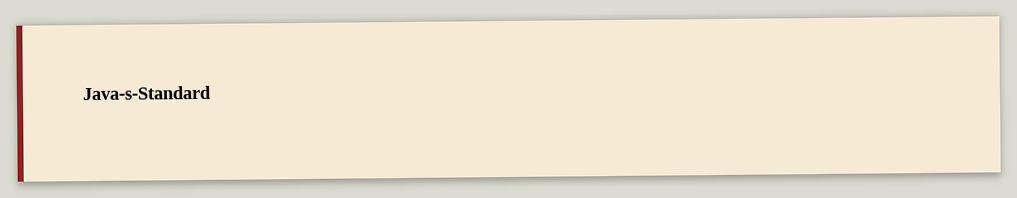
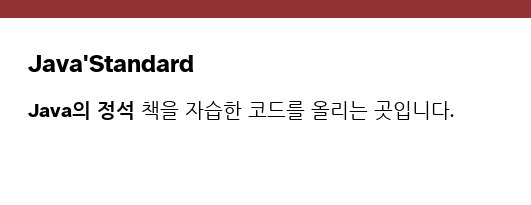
[82,85,211,101] Java-s-Standard -> [28,55,194,72] [28,100,454,121] Java'Standard // Java의 정석 책을 자습한 코드를 올리는 곳입니다.

